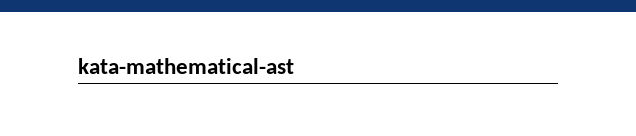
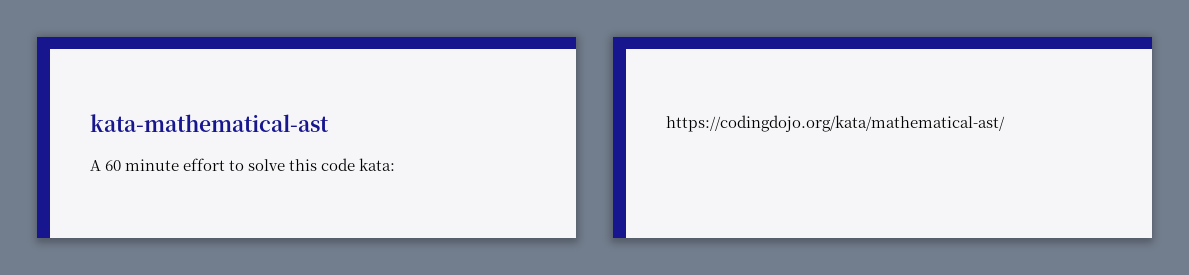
(294, 66) none -> [90,158,396,171] [666,115,1005,132] // A 60 minute effort to solve this code kata: https://codingdojo.org/kata/mathematical-ast/

